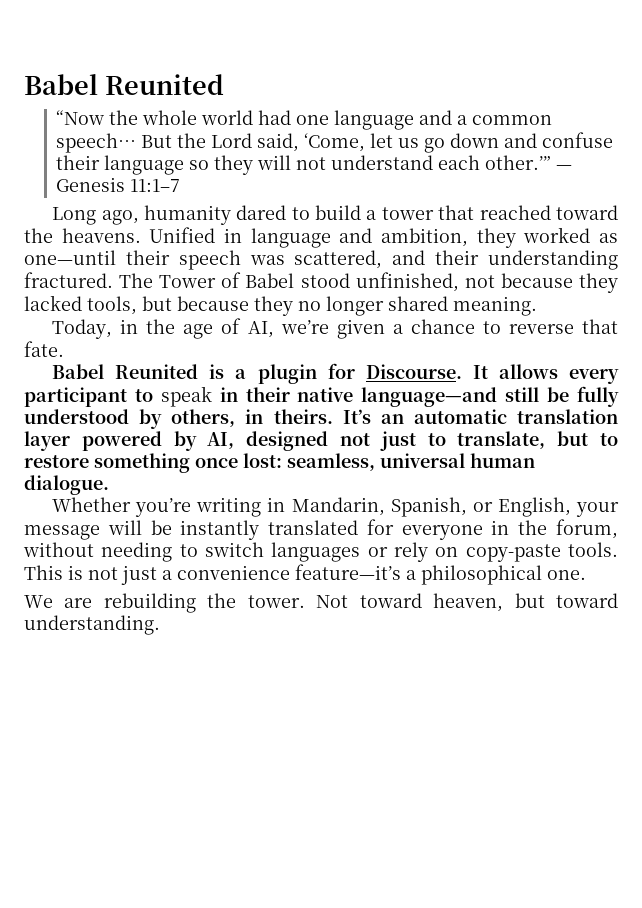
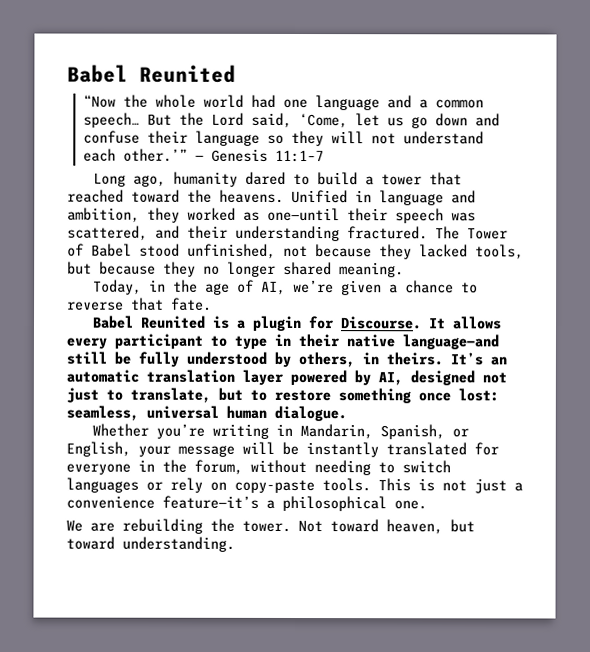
[160,386,212,407] speak -> [234,335,267,349] type

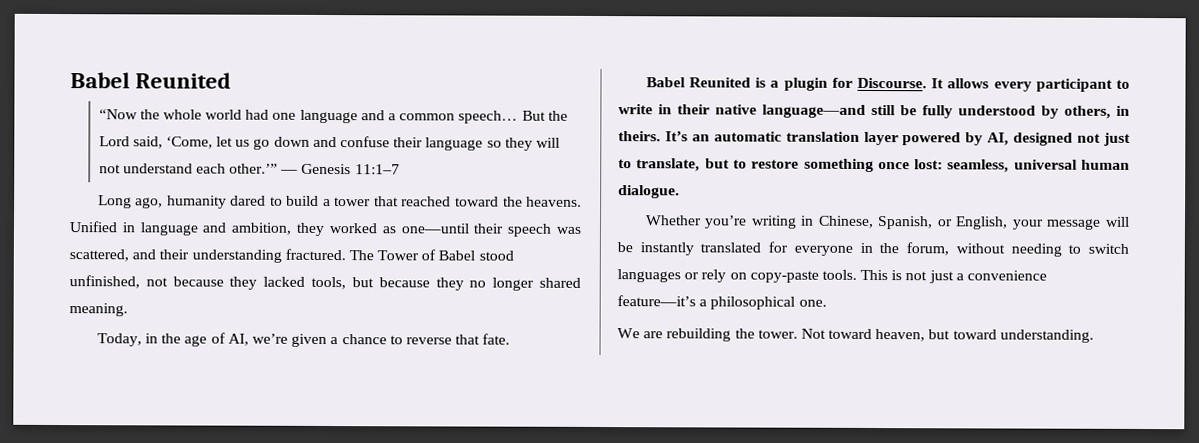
[234,335,267,349] type -> [618,104,653,115] write
[300,424,374,440] Mandarin, -> [817,215,874,229] Chinese,

